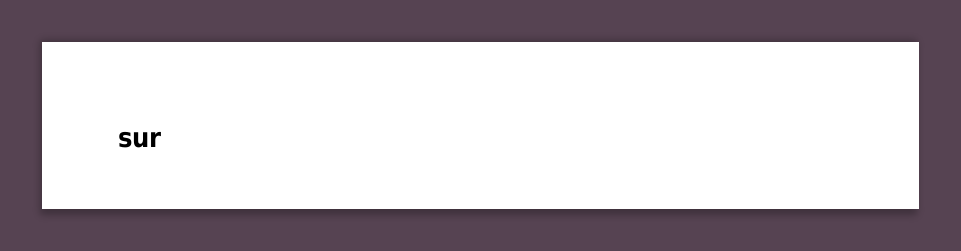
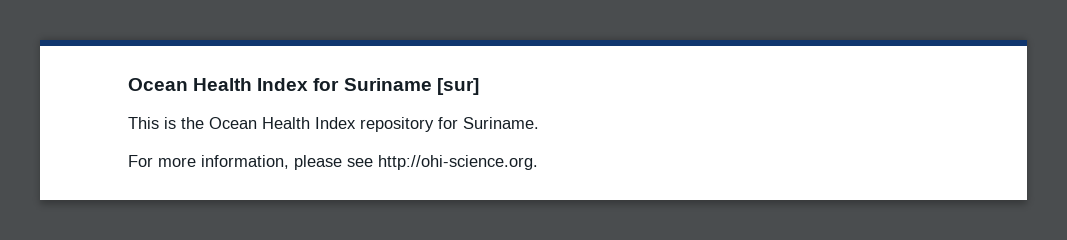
[118,131,161,148] sur -> [128,78,479,95] [128,117,539,132] [128,155,538,170] Ocean Health Index for Suriname [sur] // This is the Ocean Health Index repository for Suriname. // For more information, please see http://ohi-science.org.

